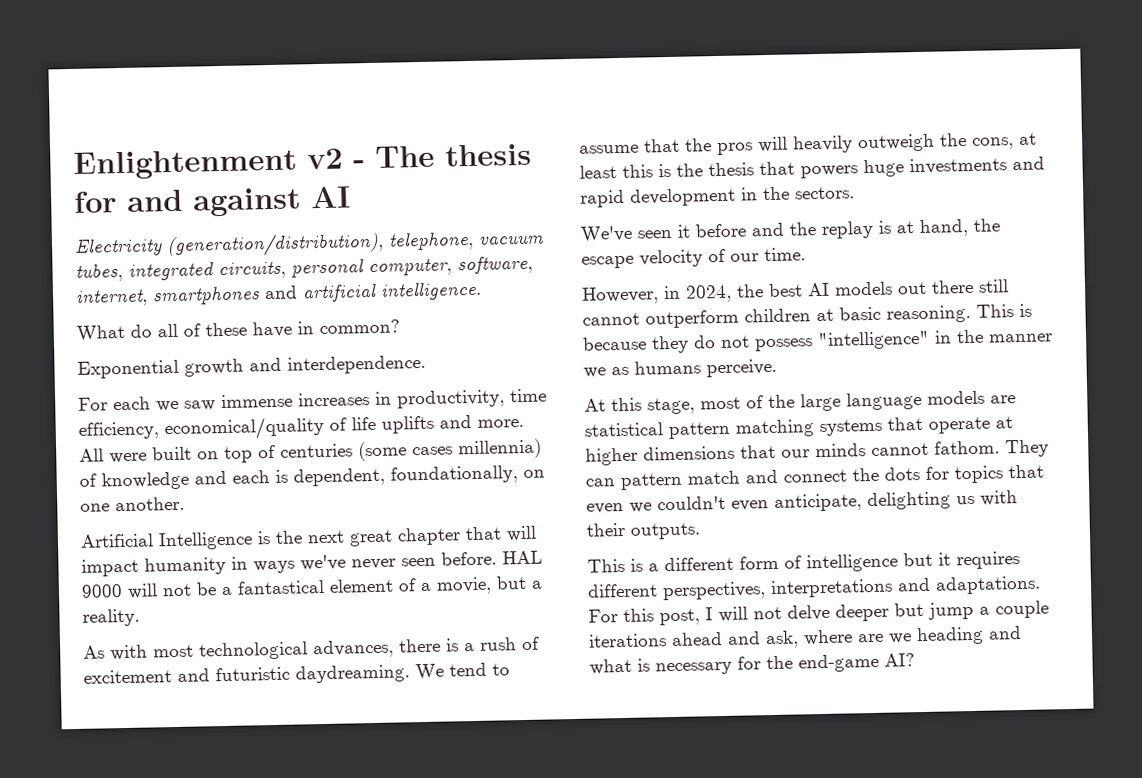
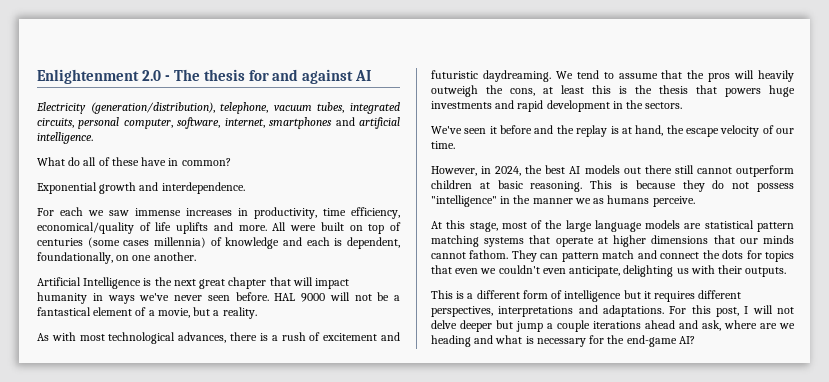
[307,148,343,170] v2 -> [141,70,161,81] 2.0

